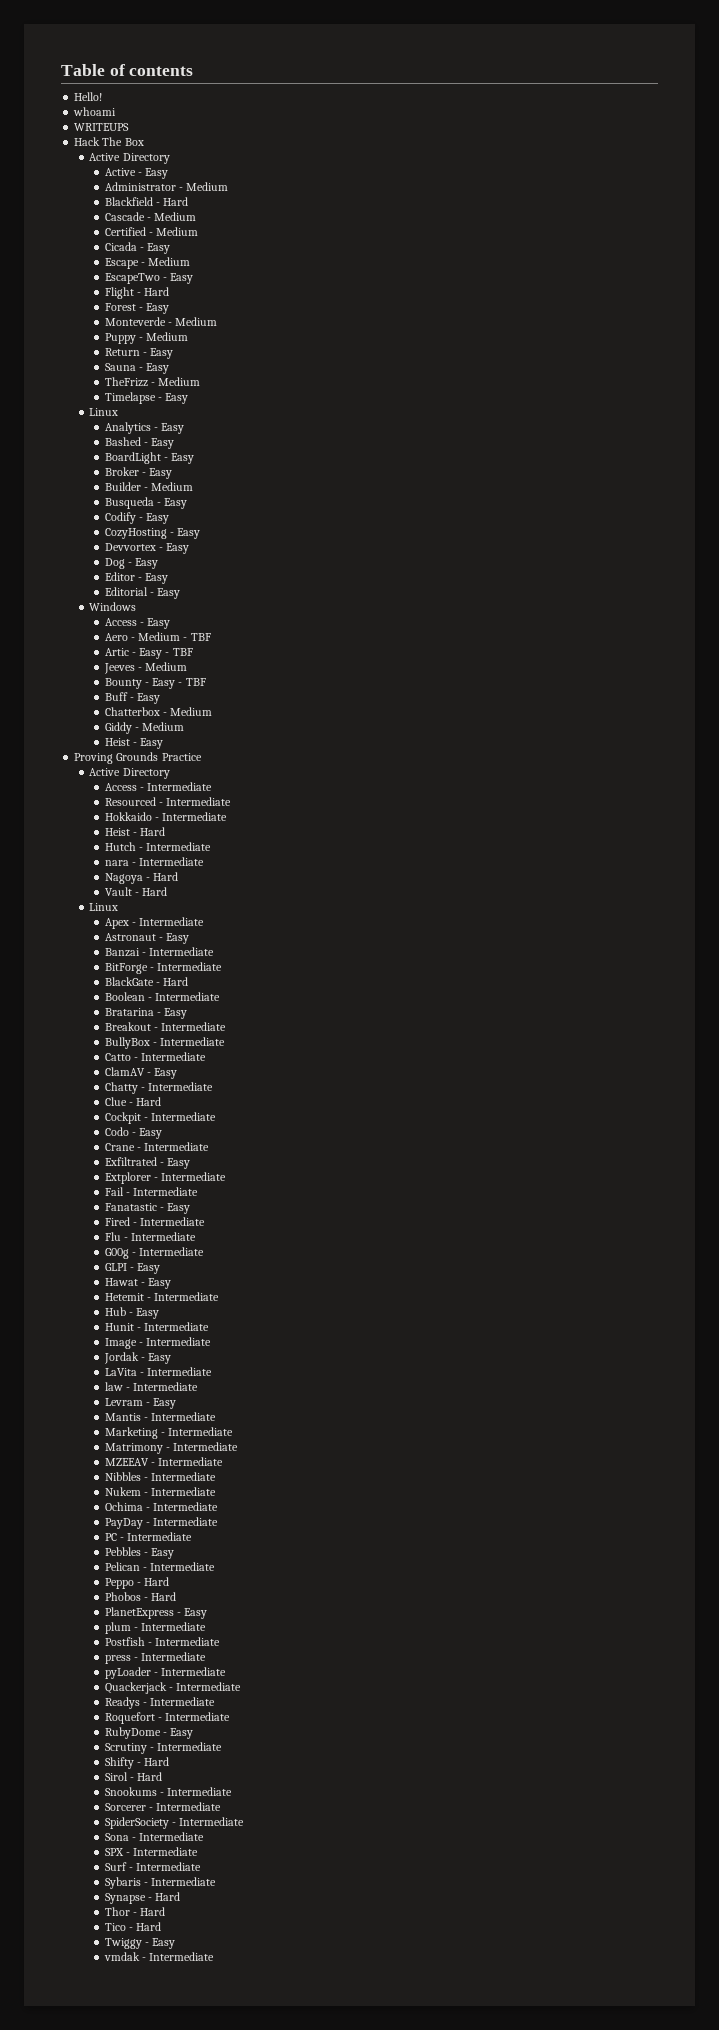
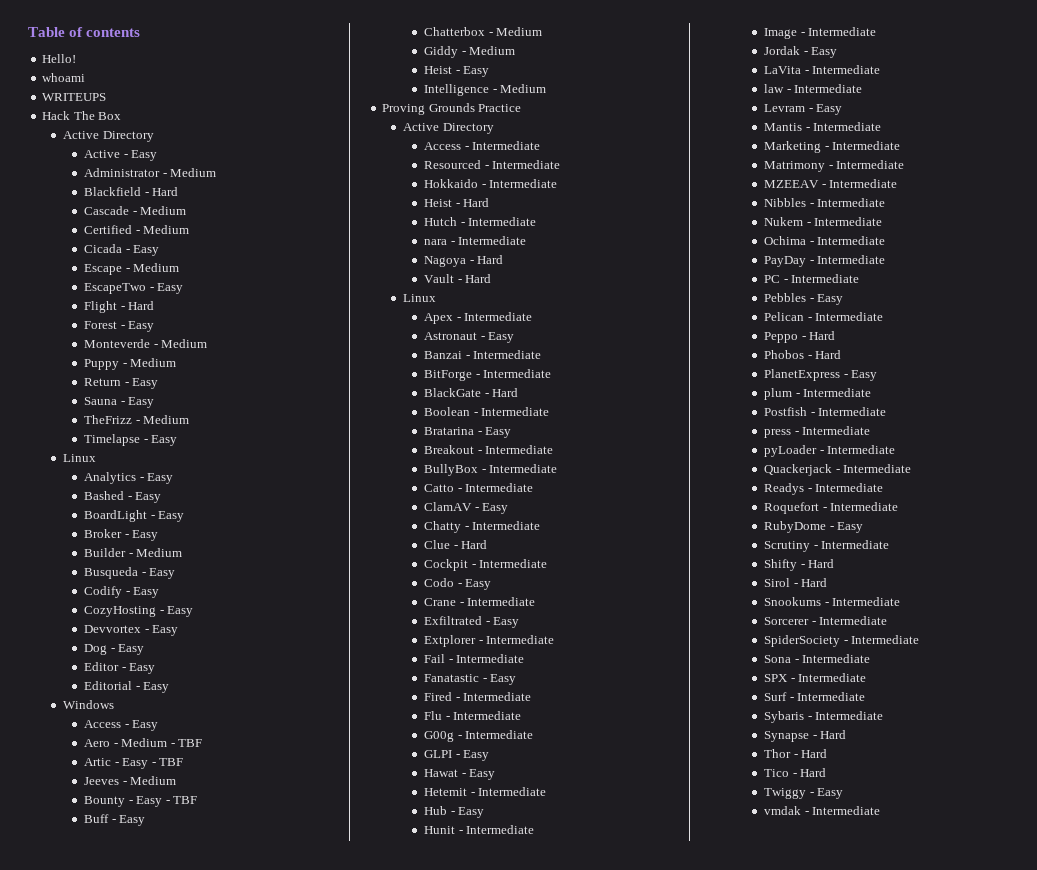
(164, 743) none -> [424,84,547,96] // Intelligence - Medium

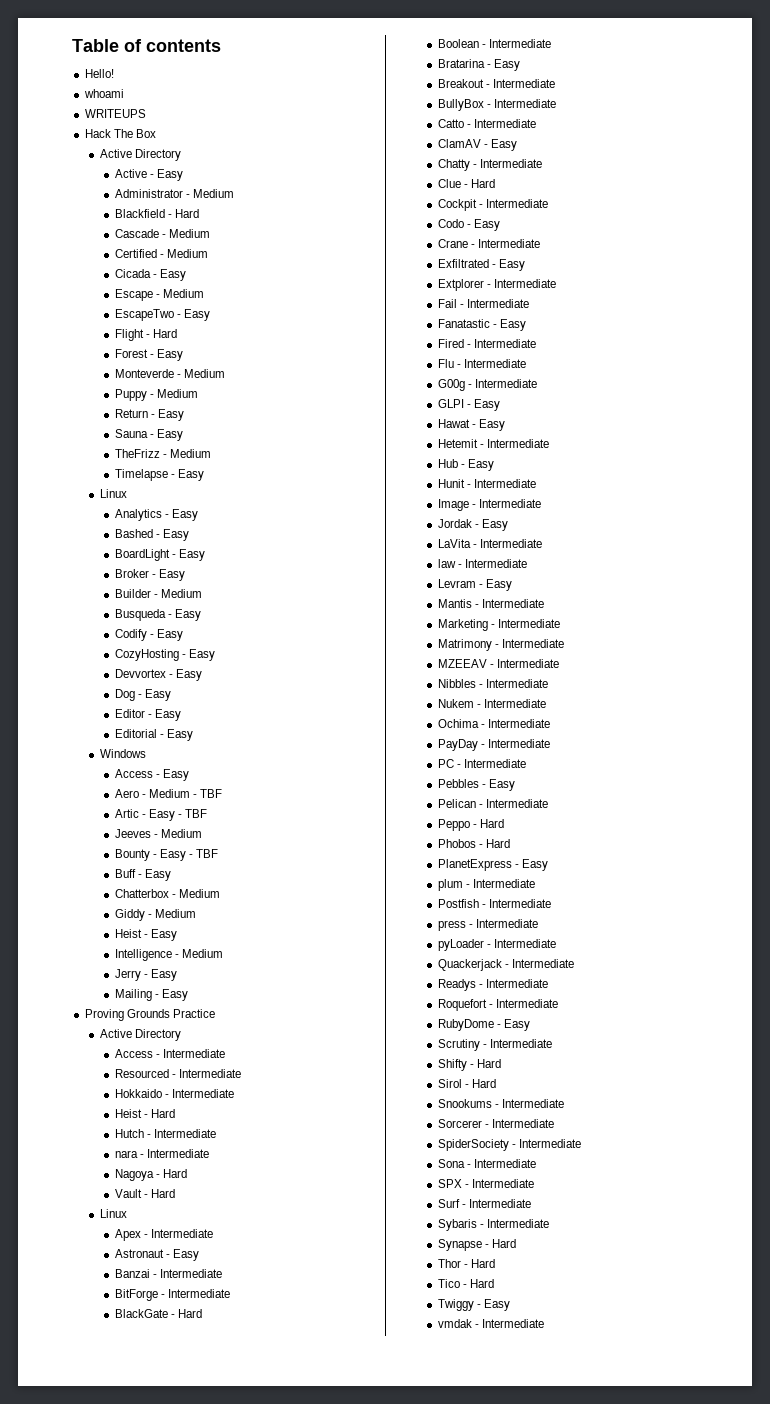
(547, 88) none -> [114,969,177,981] [114,989,188,1001] // Jerry - Easy // Mailing - Easy

